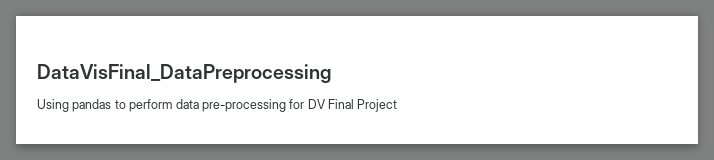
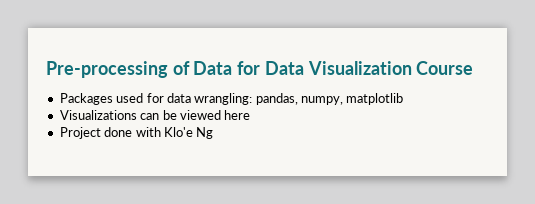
[37,64,331,83] [37,99,398,112] DataVisFinal_DataPreprocessing // Using pandas to perform data pre-processing for DV Final Project -> [46,61,474,78] [59,93,404,105] [59,110,251,120] [59,127,214,139] Pre-processing of Data for Data Visualization Course // Packages used for data wrangling: pandas, numpy, matplotlib // Visualizations can be viewed here // Project done with Klo'e Ng

